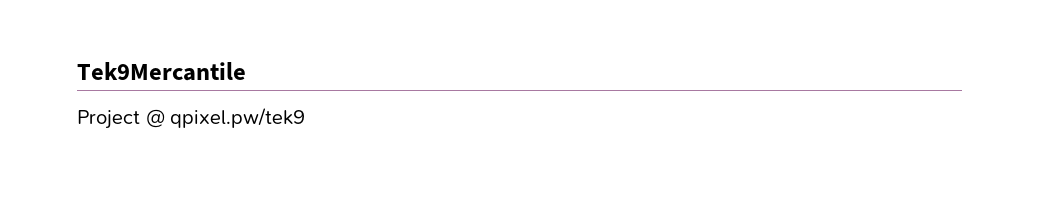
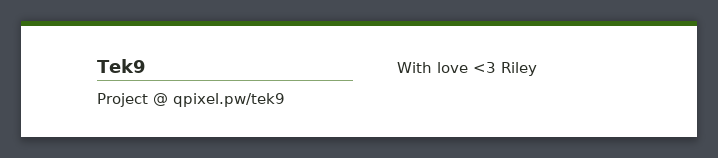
[77,62,246,81] Tek9Mercantile -> [97,59,146,73] Tek9
(306, 118) none -> [397,62,537,76] // With love <3 Riley

